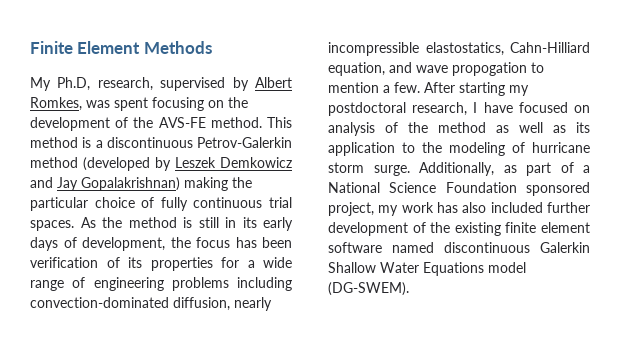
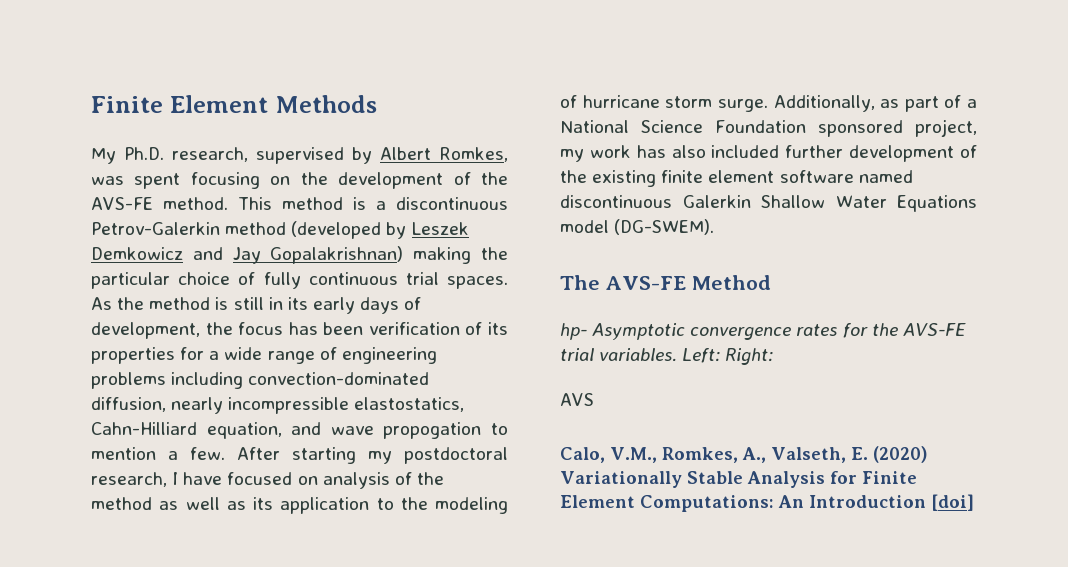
[57,77,91,91] Ph.D, -> [124,147,164,160] Ph.D.
(409, 289) none -> [560,275,771,290] [560,323,966,340] [560,348,774,365] [560,393,594,406] [560,446,928,463] [560,471,917,488] [560,494,974,512] // The AVS-FE Method // hp- Asymptotic convergence rates for the AVS-FE trial variables. Left: Right: // AVS // Calo, V.M., Romkes, A., Valseth, E. (2020) Variationally Stable Analysis for Finite Element Computations: An Introduction [doi]

